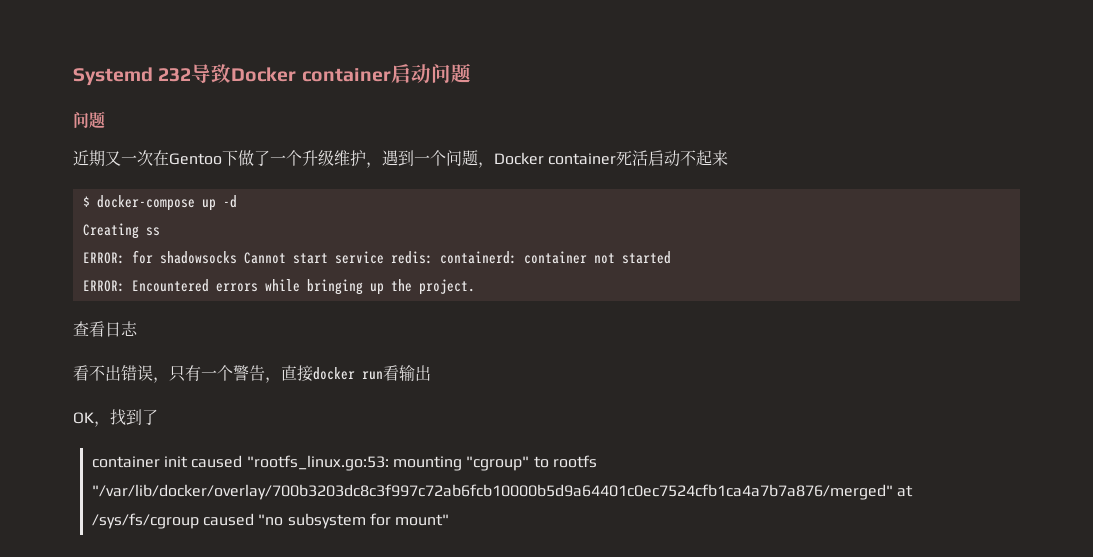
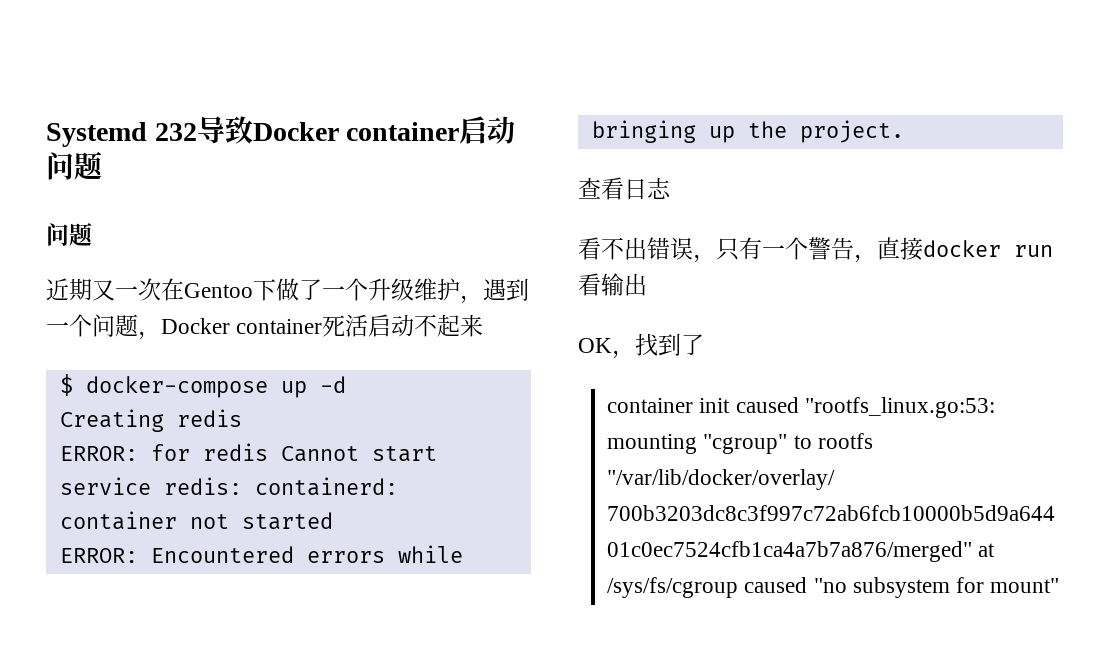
[145,227,160,236] ss -> [176,409,242,427] redis
[159,251,237,264] shadowsocks -> [202,443,268,461] redis

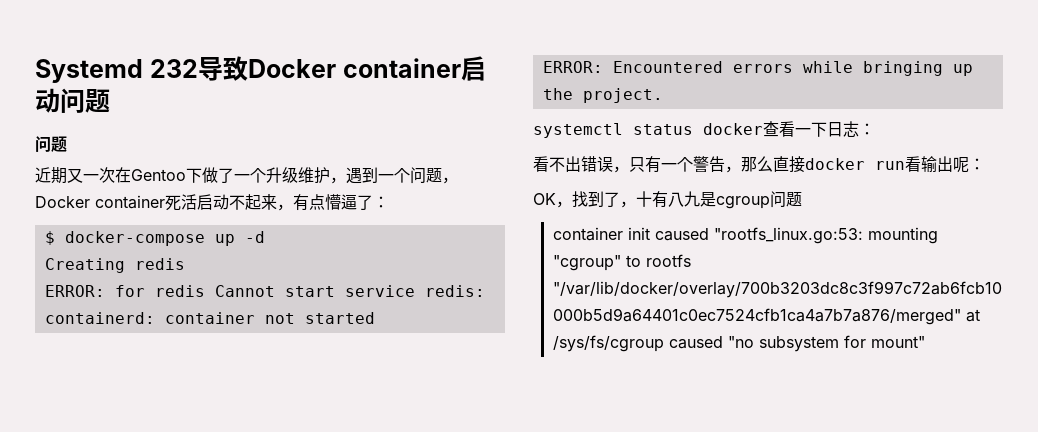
(484, 325) none -> [277,194,389,211] ，有点懵逼了：
[578,177,624,200] 查看 -> [533,121,827,138] systemctl status docker查看一下
(671, 188) none -> [859,123,875,135] ：
(877, 258) none -> [741,156,773,172] 那么
(647, 284) none -> [953,157,985,173] 呢：
(704, 344) none -> [620,191,802,209] ，十有八九是cgroup问题

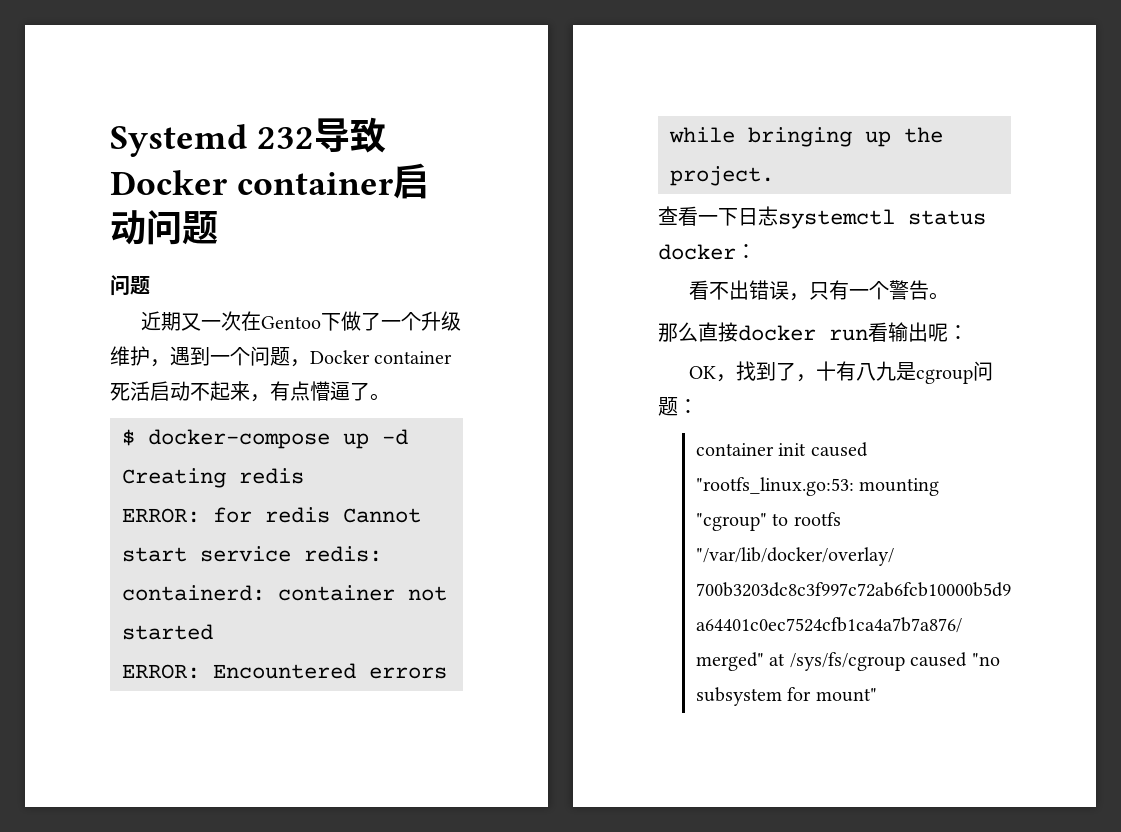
[373,196,389,208] ： -> [370,393,390,401] 。
[533,121,859,138] systemctl status docker查看一下日志 -> [658,206,986,229] [658,244,736,260] 查看一下日志systemctl status docker
[725,166,741,173] ， -> [928,292,949,300] 。 //
(802, 199) none -> [678,399,698,414] ：

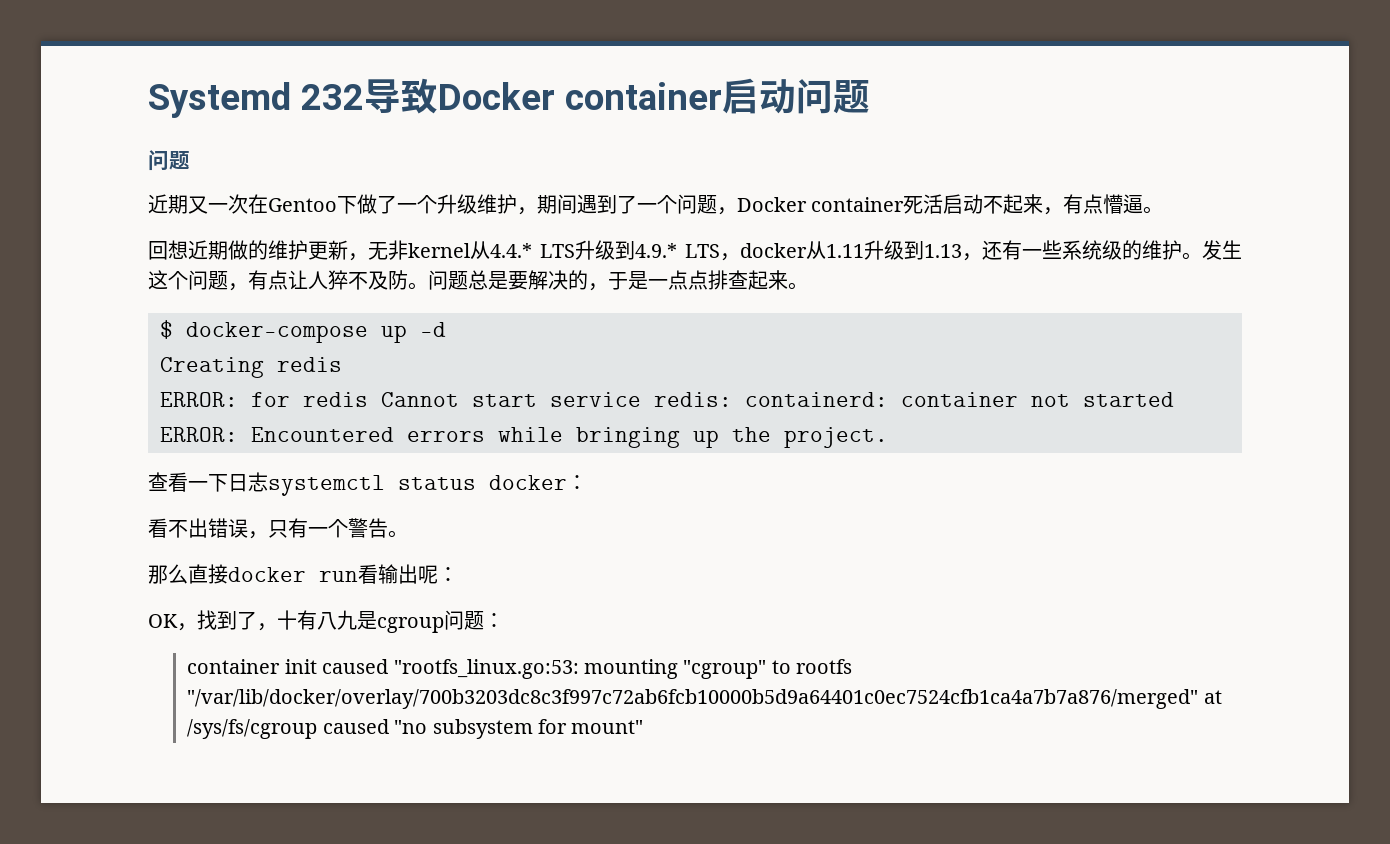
[170,346,210,366] 遇到 -> [537,194,637,214] 期间遇到了
[350,382,370,401] 了 -> [1143,206,1164,214] [148,240,1242,261] [148,270,788,291] 。 // 回想近期做的维护更新，无非kernel从4.4.* LTS升级到4.9.* LTS，docker从1.11升级到1.13，还有一些系统级的维护。发生这个问题，有点让人猝不及防。问题总是要解决的，于是一点点排查起来

